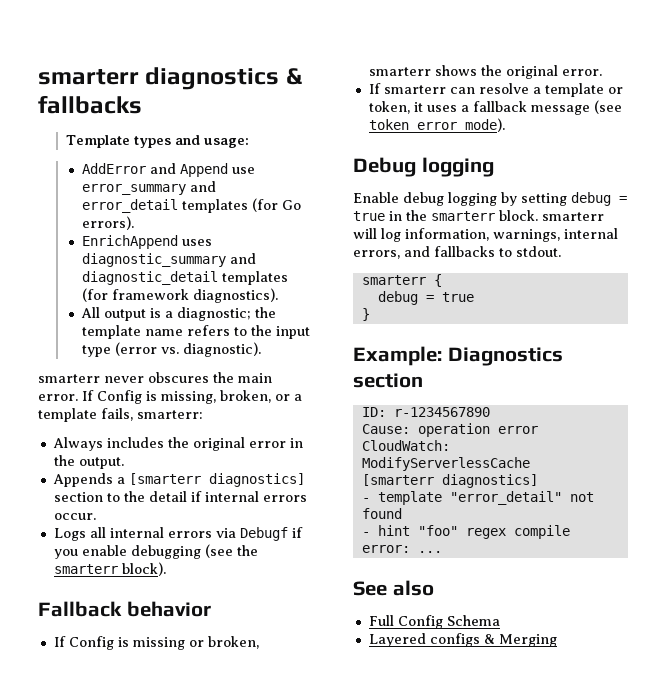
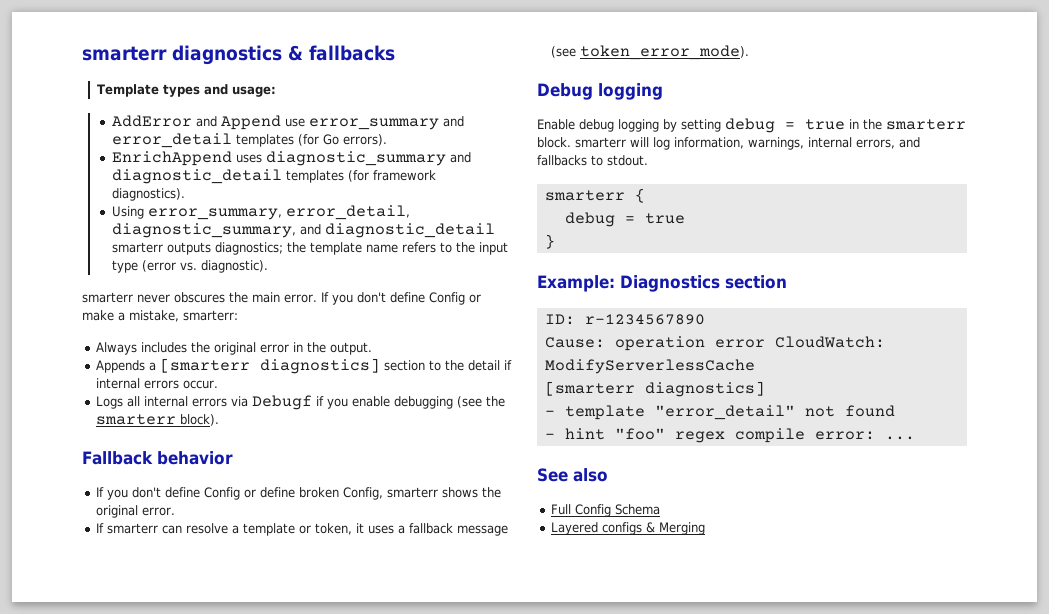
[80,307,251,321] All output is a diagnostic; -> [111,205,410,220] [111,223,495,238] [111,242,283,255] Using error_summary, error_detail, diagnostic_summary, and diagnostic_detail smarterr outputs diagnostics;
[97,390,302,404] [38,408,133,422] Config is missing, broken, or a template fails, -> [331,292,481,305] [82,310,179,322] you don't define Config or make a mistake,
[68,636,259,650] Config is missing or broken, -> [107,487,384,500] you don't define Config or define broken Config,

